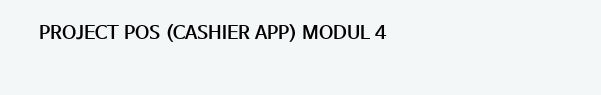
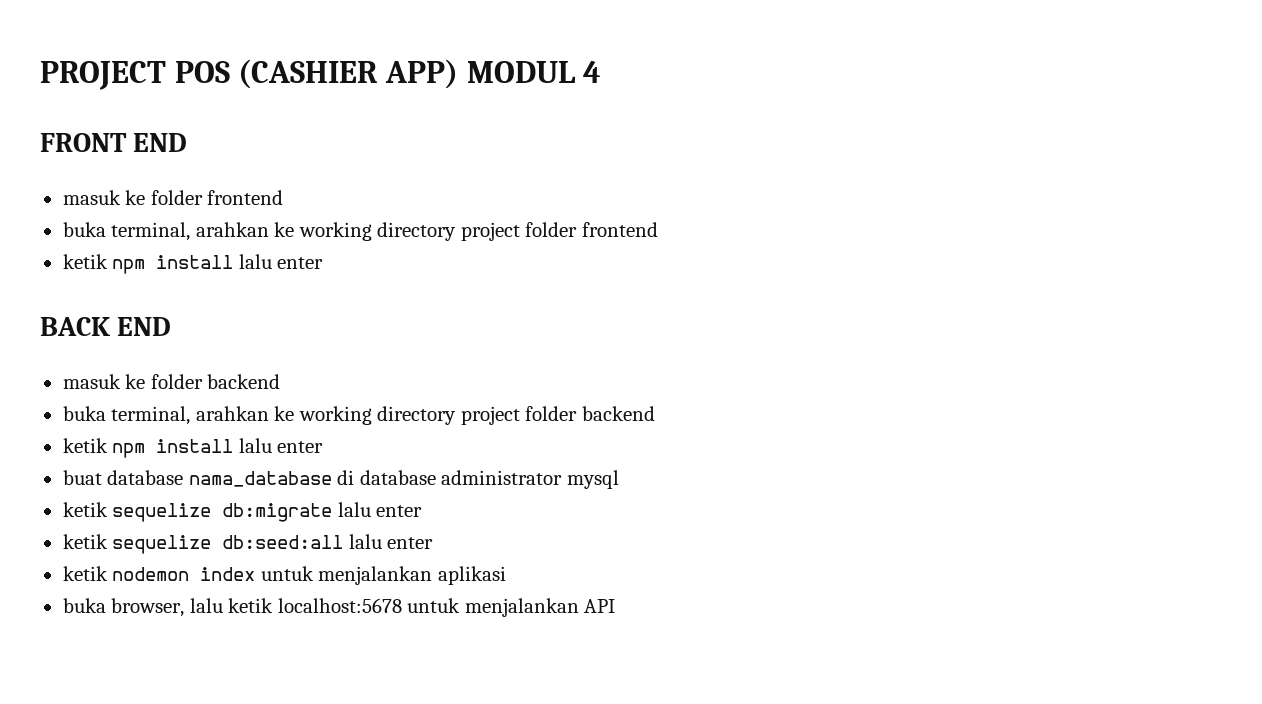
(387, 32) none -> [40,133,188,152] [62,190,284,205] [62,222,658,241] [62,254,324,274] [40,317,172,336] [62,374,281,389] [62,406,655,425] [62,438,324,458] [62,470,619,489] [62,502,423,522] [62,534,434,554] [62,566,506,585] [62,598,616,617] // FRONT END // masuk ke folder frontend // buka terminal, arahkan ke working directory project folder frontend // ketik npm install lalu enter // BACK END // masuk ke folder backend // buka terminal, arahkan ke working directory project folder backend // ketik npm install lalu enter // buat database nama_database di database administrator mysql // ketik sequelize db:migrate lalu enter // ketik sequelize db:seed:all lalu enter // ketik nodemon index untuk menjalankan aplikasi // buka browser, lalu ketik localhost:5678 untuk menjalankan API

